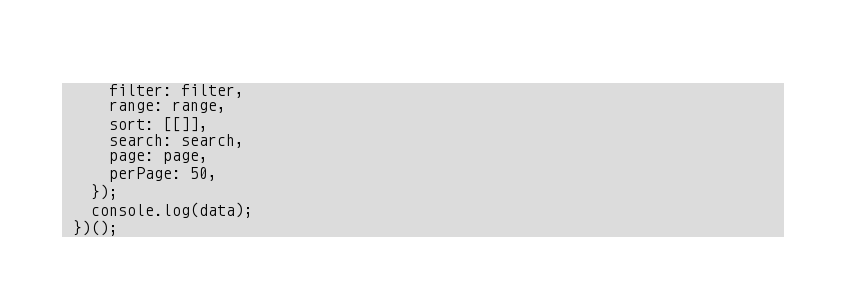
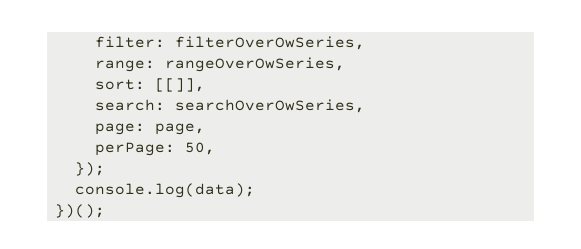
[180,84,244,98] filter, -> [175,36,366,50] filterOverOwSeries,
[171,101,226,113] range, -> [165,57,346,72] rangeOverOwSeries,
[180,134,244,148] search, -> [175,99,366,113] searchOverOwSeries,

